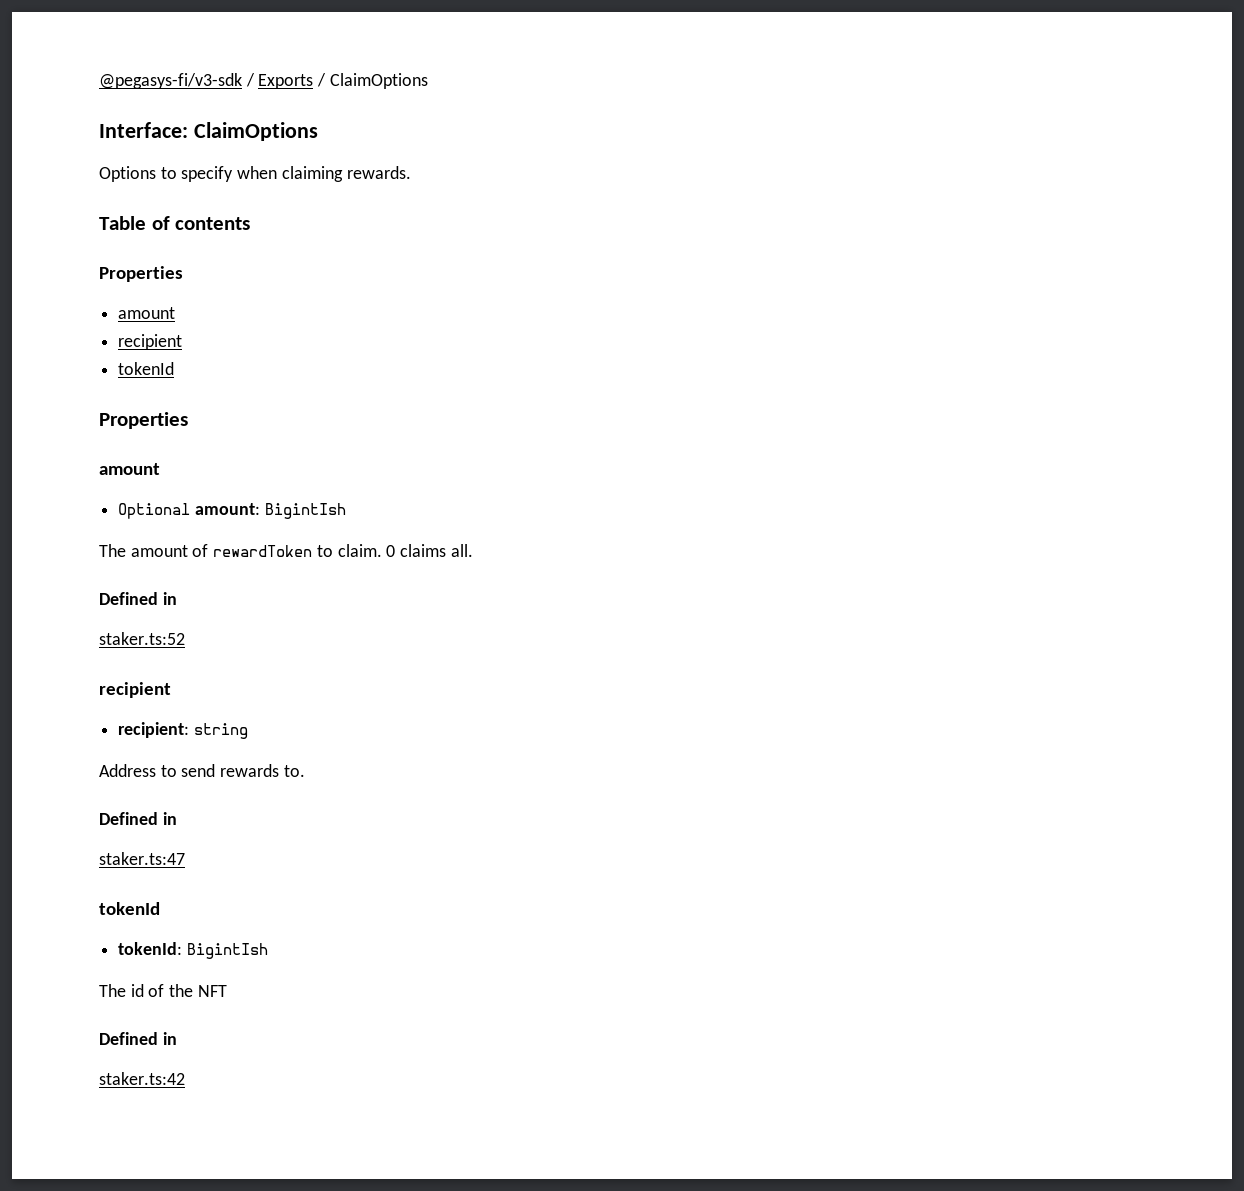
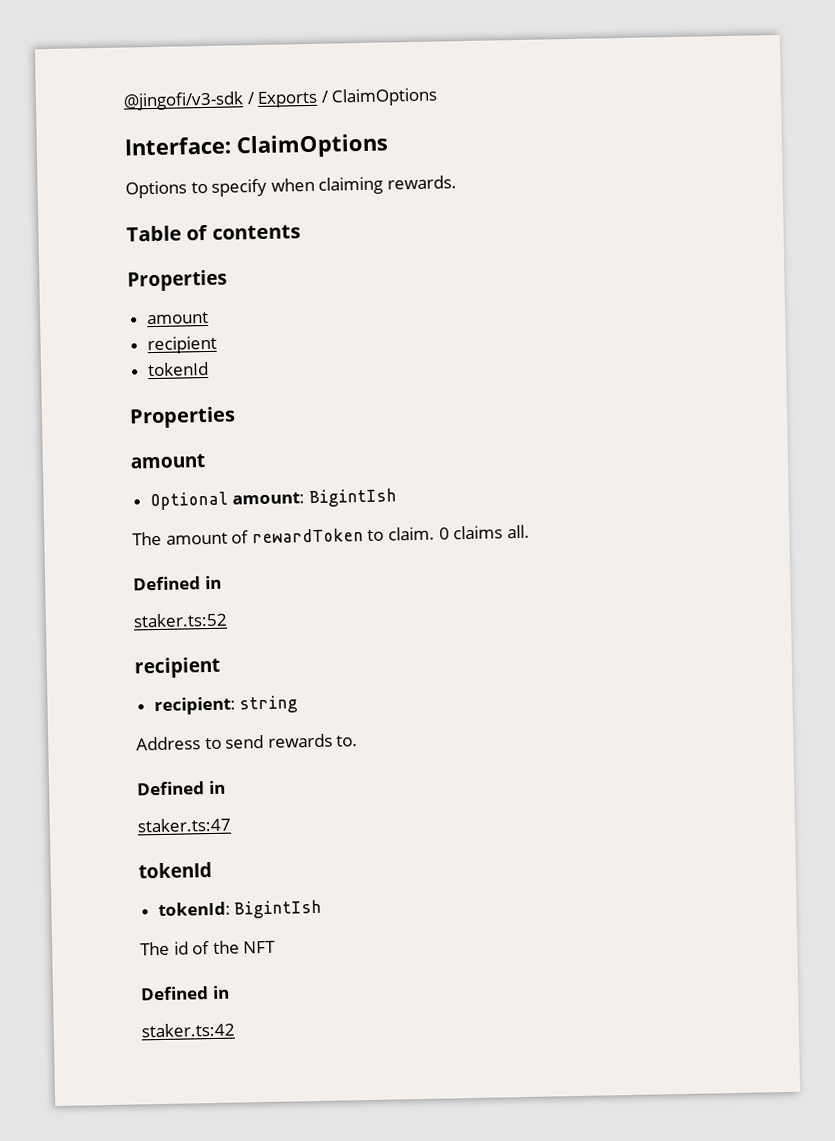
[99,73,242,89] @pegasys-fi/v3-sdk -> [123,91,244,111] @jingofi/v3-sdk

